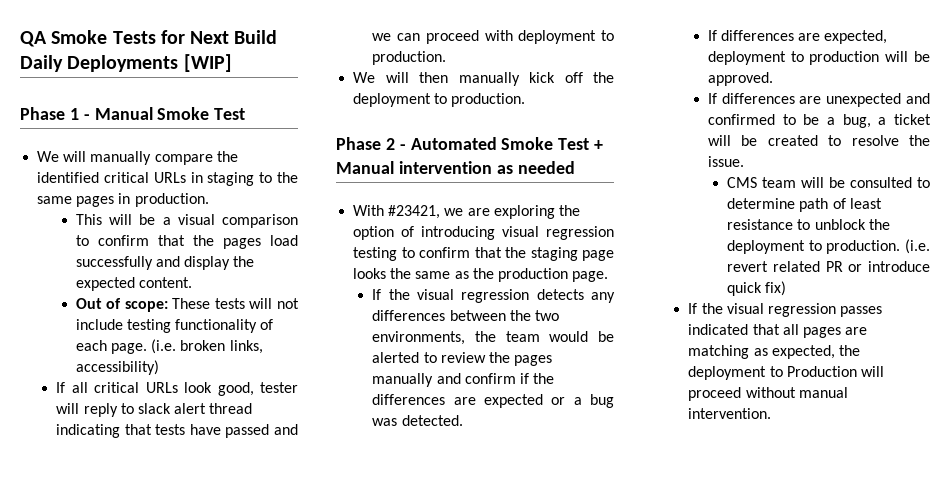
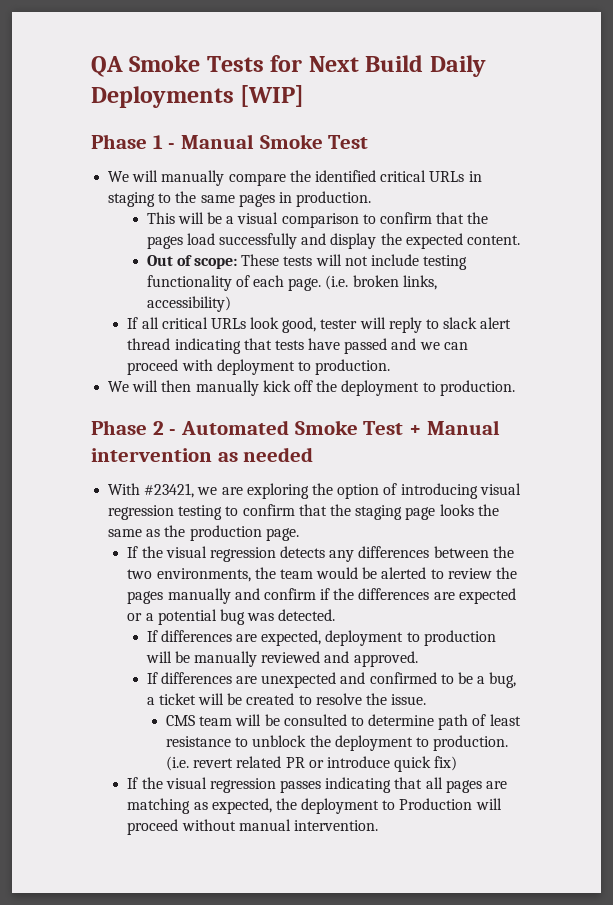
(582, 401) none -> [157,609,217,625] potential
(930, 56) none -> [194,651,350,667] manually reviewed and
[688,324,749,335] indicated -> [325,777,392,793] indicating

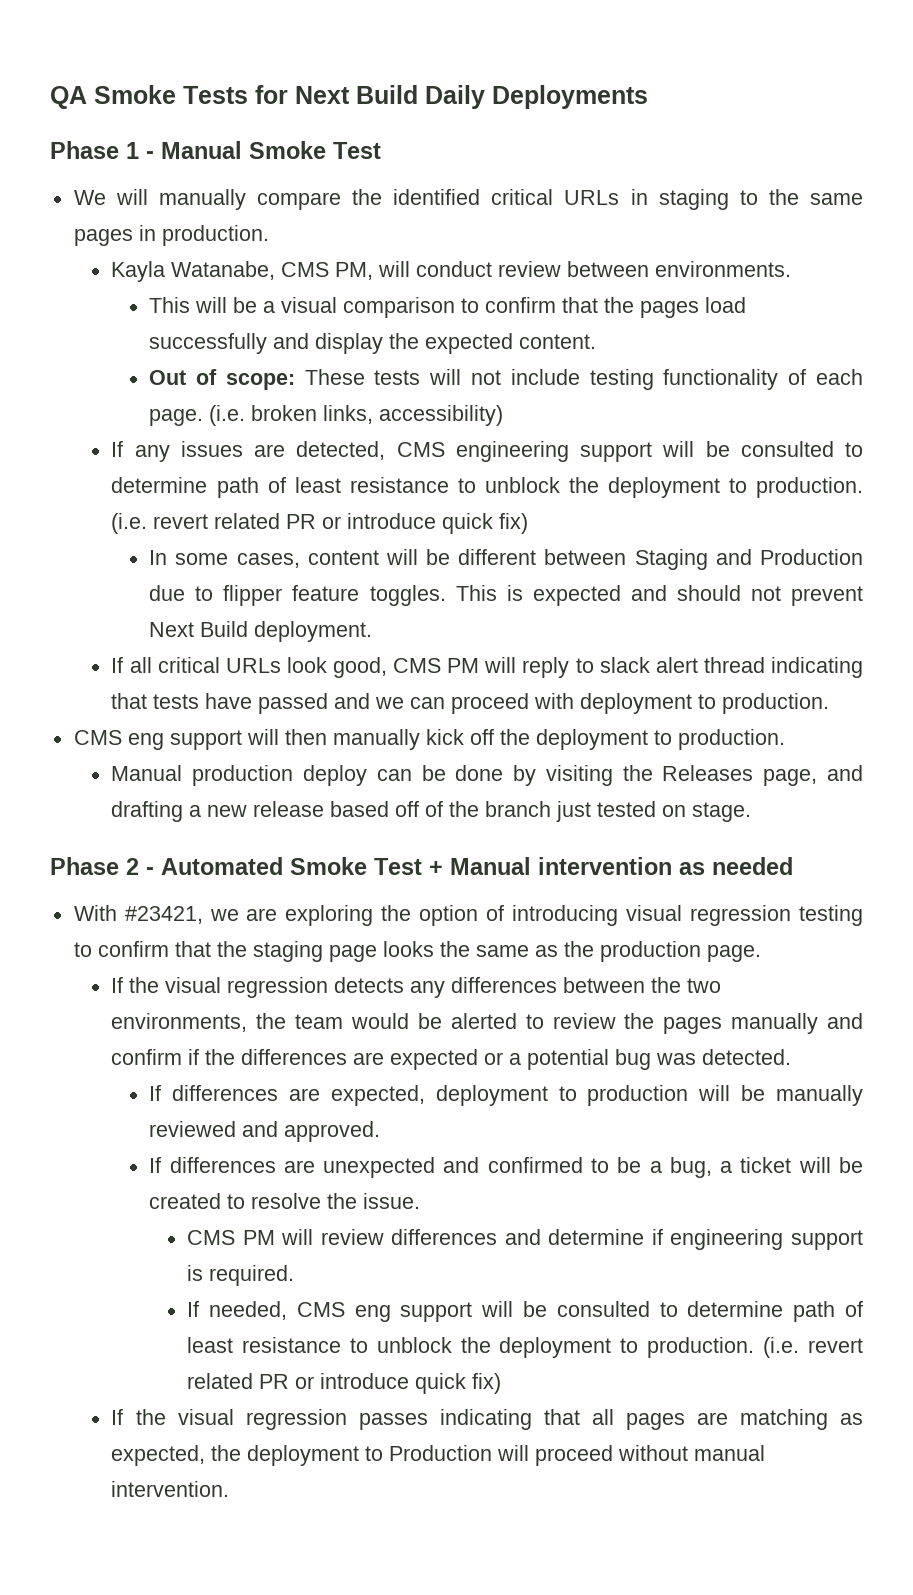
[240,85,305,107] [WIP] -> (648, 97) none
(372, 199) none -> [111,261,792,282] // Kayla Watanabe, CMS PM, will conduct review between environments.
(231, 304) none -> [111,441,864,462] [111,477,864,498] [111,513,529,534] [149,549,863,570] [149,585,863,606] [149,621,373,642] // If any issues are detected, CMS engineering support will be consulted to determine path of least resistance to unblock the deployment to production. (i.e. revert related PR or introduce quick fix) // In some cases, content will be different between Staging and Production due to flipper feature toggles. This is expected and should not prevent Next Build deployment.
[320,319,358,329] tester -> [393,658,480,673] CMS PM
[108,381,130,392] We -> [73,730,242,750] CMS eng support
(515, 388) none -> [111,765,863,786] [111,801,752,822] // Manual production deploy can be done by visiting the Releases page, and drafting a new release based off of the branch just tested on stage.
[199,716,233,726] team -> [242,1229,864,1250] [187,1265,295,1286] [187,1301,473,1322] PM will review differences and determine if engineering support is required. // If needed, CMS eng support

